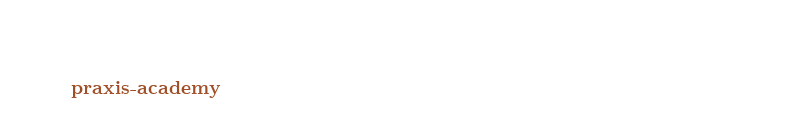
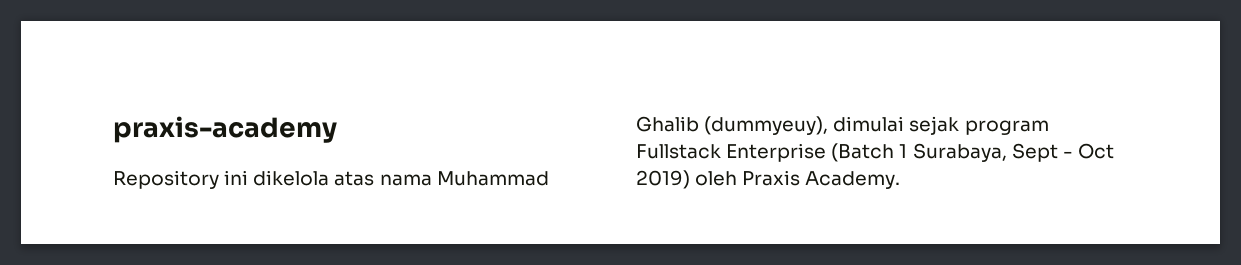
(221, 89) none -> [113,170,549,189] [636,116,1049,135] [636,143,1114,162] [636,170,901,189] // Repository ini dikelola atas nama Muhammad Ghalib (dummyeuy), dimulai sejak program Fullstack Enterprise (Batch 1 Surabaya, Sept - Oct 2019) oleh Praxis Academy.

